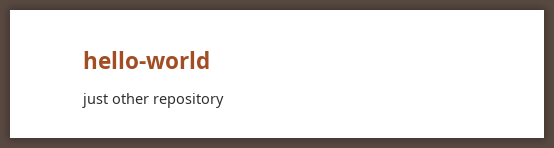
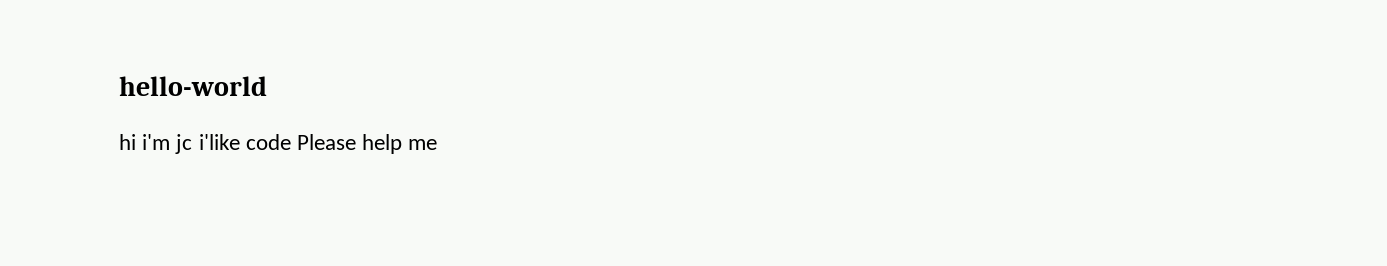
[82,93,224,108] just other repository -> [119,134,438,154] hi i'm jc i'like code Please help me

